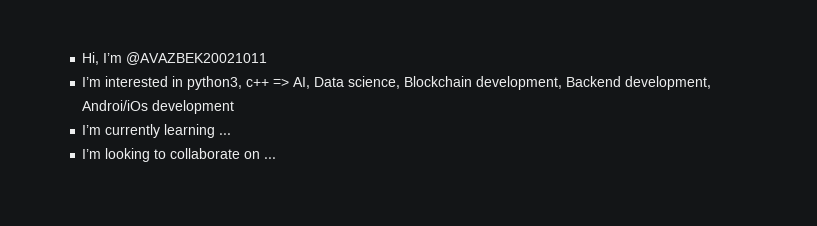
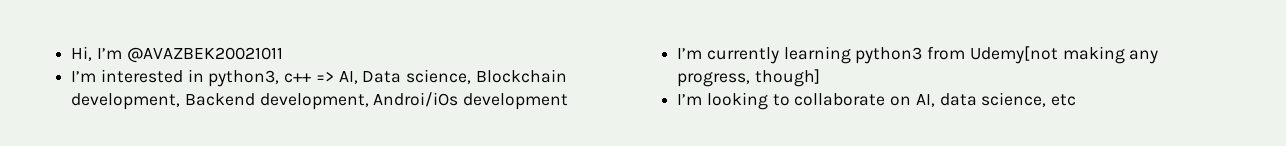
[219,133,232,135] ... -> [855,46,1159,64] [677,69,820,87] python3 from Udemy[not making any progress, though]
[264,157,277,159] ... -> [915,92,1077,107] AI, data science, etc

